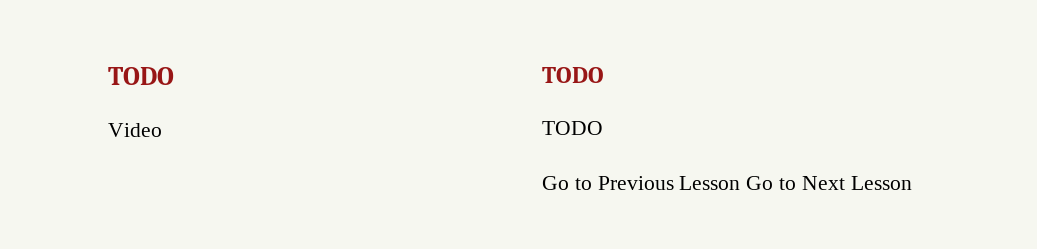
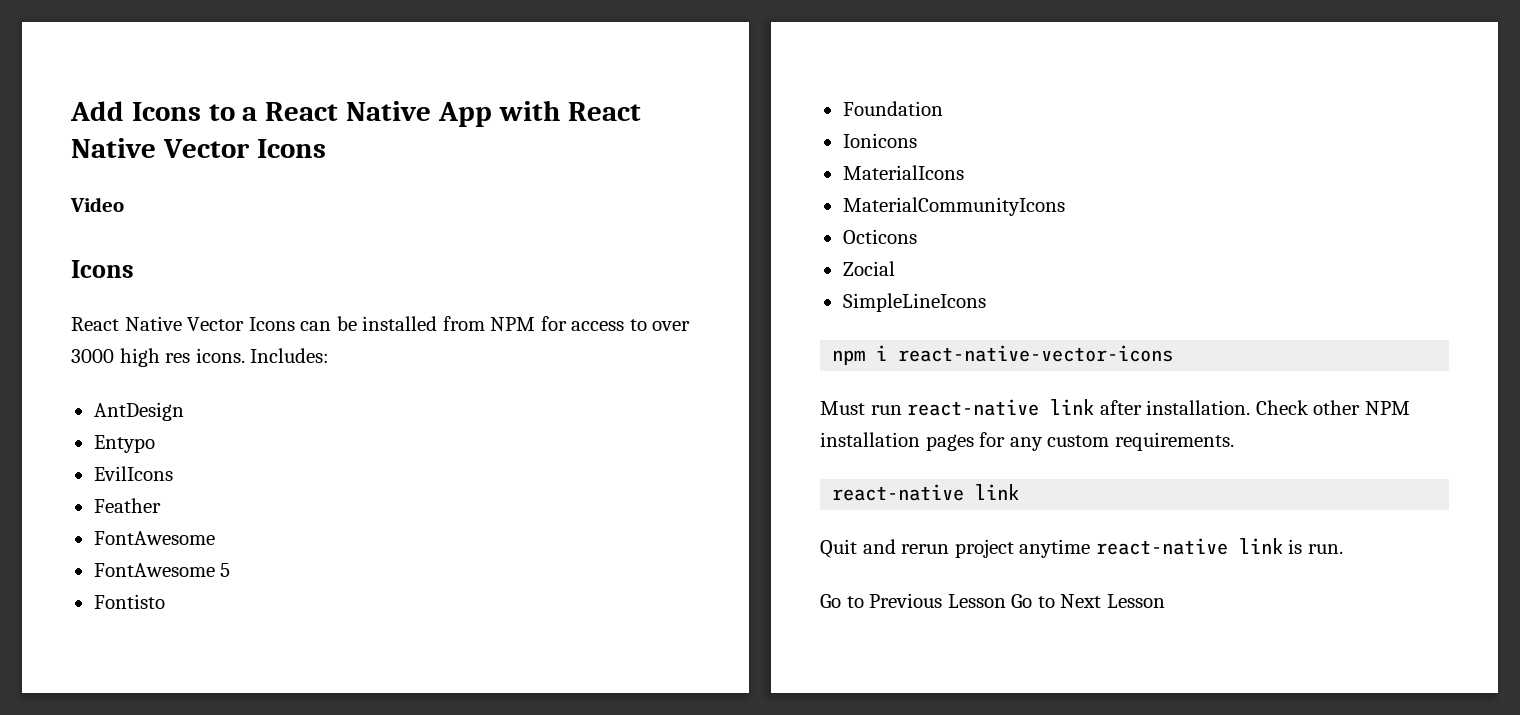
[108,67,174,85] [108,123,162,137] [542,67,604,83] [542,121,603,135] TODO // Video // TODO // TODO -> [70,100,641,127] [71,138,326,158] [70,197,124,212] [71,260,134,278] [71,316,691,331] [71,348,330,367] [93,402,184,421] [93,435,155,453] [93,466,173,481] [93,498,161,513] [93,531,215,545] [93,563,231,577] [93,594,165,609] [842,101,943,116] [842,133,917,148] [842,165,964,180] [842,197,1065,216] [842,229,917,244] [842,261,895,276] [842,293,986,312] [832,345,1174,365] [820,399,1410,416] [820,432,1234,451] [832,484,1020,501] [820,538,1343,558] Add Icons to a React Native App with React Native Vector Icons // Video // Icons // React Native Vector Icons can be installed from NPM for access to over 3000 high res icons. Includes: // AntDesign // Entypo // EvilIcons // Feather // FontAwesome // FontAwesome 5 // Fontisto // Foundation // Ionicons // MaterialIcons // MaterialCommunityIcons // Octicons // Zocial // SimpleLineIcons // npm i react-native-vector-icons // Must run react-native link after installation. Check other NPM installation pages for any custom requirements. // react-native link // Quit and rerun project anytime react-native link is run.

